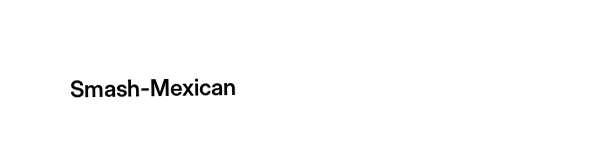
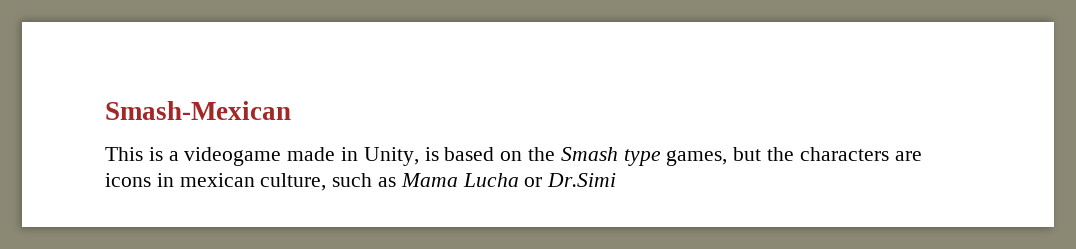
(237, 88) none -> [105,147,922,166] [105,173,617,191] // This is a videogame made in Unity, is based on the Smash type games, but the characters are icons in mexican culture, such as Mama Lucha or Dr.Simi

